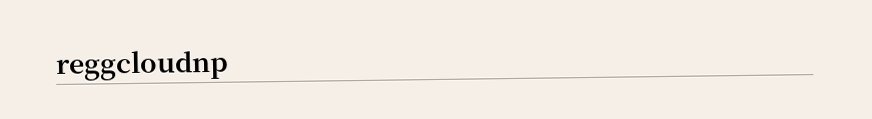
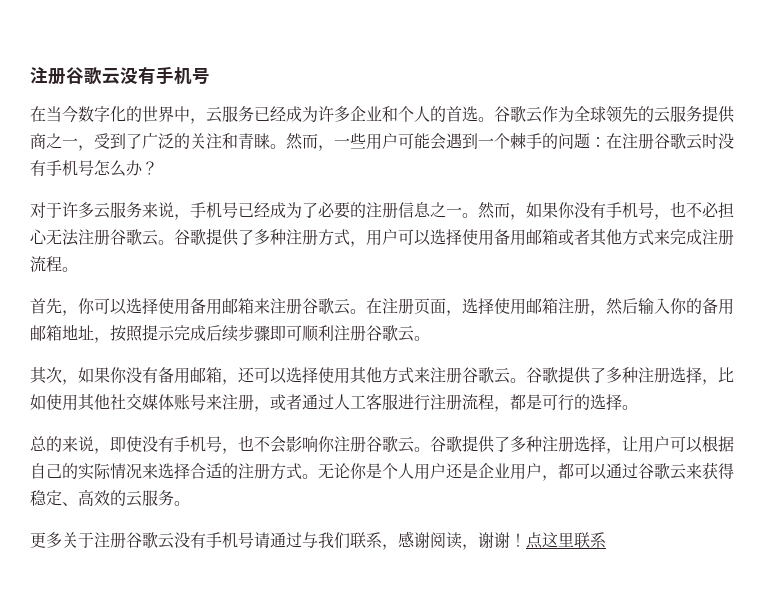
[55,49,229,81] reggcloudnp -> [30,66,210,85] [30,105,735,124] [30,133,734,151] [30,160,158,177] [30,201,734,220] [30,228,734,247] [30,256,78,272] [30,298,734,316] [30,324,430,343] [30,366,734,385] [30,393,638,412] [30,435,734,454] [30,462,734,481] [30,489,190,507] [30,531,606,550] 注册谷歌云没有手机号 // 在当今数字化的世界中，云服务已经成为许多企业和个人的首选。谷歌云作为全球领先的云服务提供商之一，受到了广泛的关注和青睐。然而，一些用户可能会遇到一个棘手的问题：在注册谷歌云时没有手机号怎么办？ // 对于许多云服务来说，手机号已经成为了必要的注册信息之一。然而，如果你没有手机号，也不必担心无法注册谷歌云。谷歌提供了多种注册方式，用户可以选择使用备用邮箱或者其他方式来完成注册流程。 // 首先，你可以选择使用备用邮箱来注册谷歌云。在注册页面，选择使用邮箱注册，然后输入你的备用邮箱地址，按照提示完成后续步骤即可顺利注册谷歌云。 // 其次，如果你没有备用邮箱，还可以选择使用其他方式来注册谷歌云。谷歌提供了多种注册选择，比如使用其他社交媒体账号来注册，或者通过人工客服进行注册流程，都是可行的选择。 // 总的来说，即使没有手机号，也不会影响你注册谷歌云。谷歌提供了多种注册选择，让用户可以根据自己的实际情况来选择合适的注册方式。无论你是个人用户还是企业用户，都可以通过谷歌云来获得稳定、高效的云服务。 // 更多关于注册谷歌云没有手机号请通过与我们联系，感谢阅读，谢谢！点这里联系

